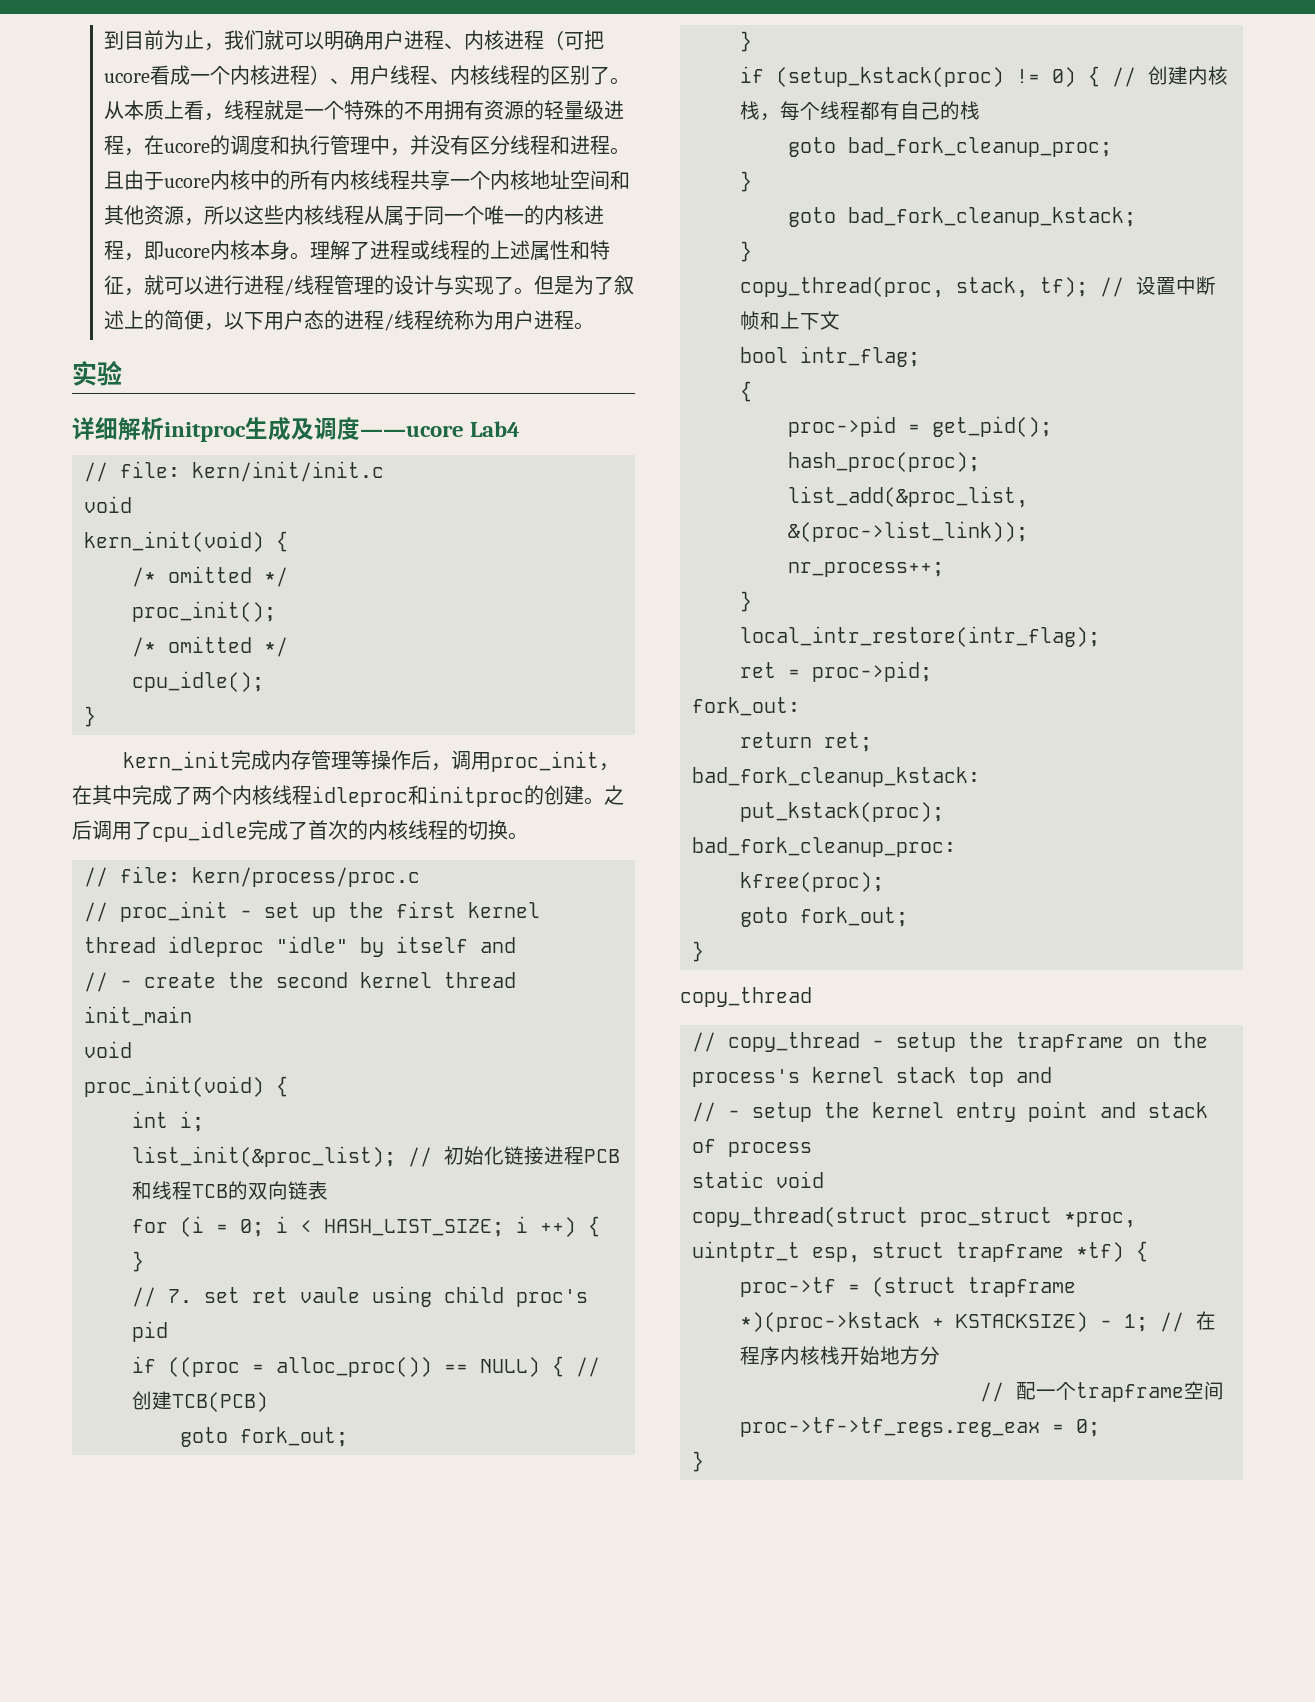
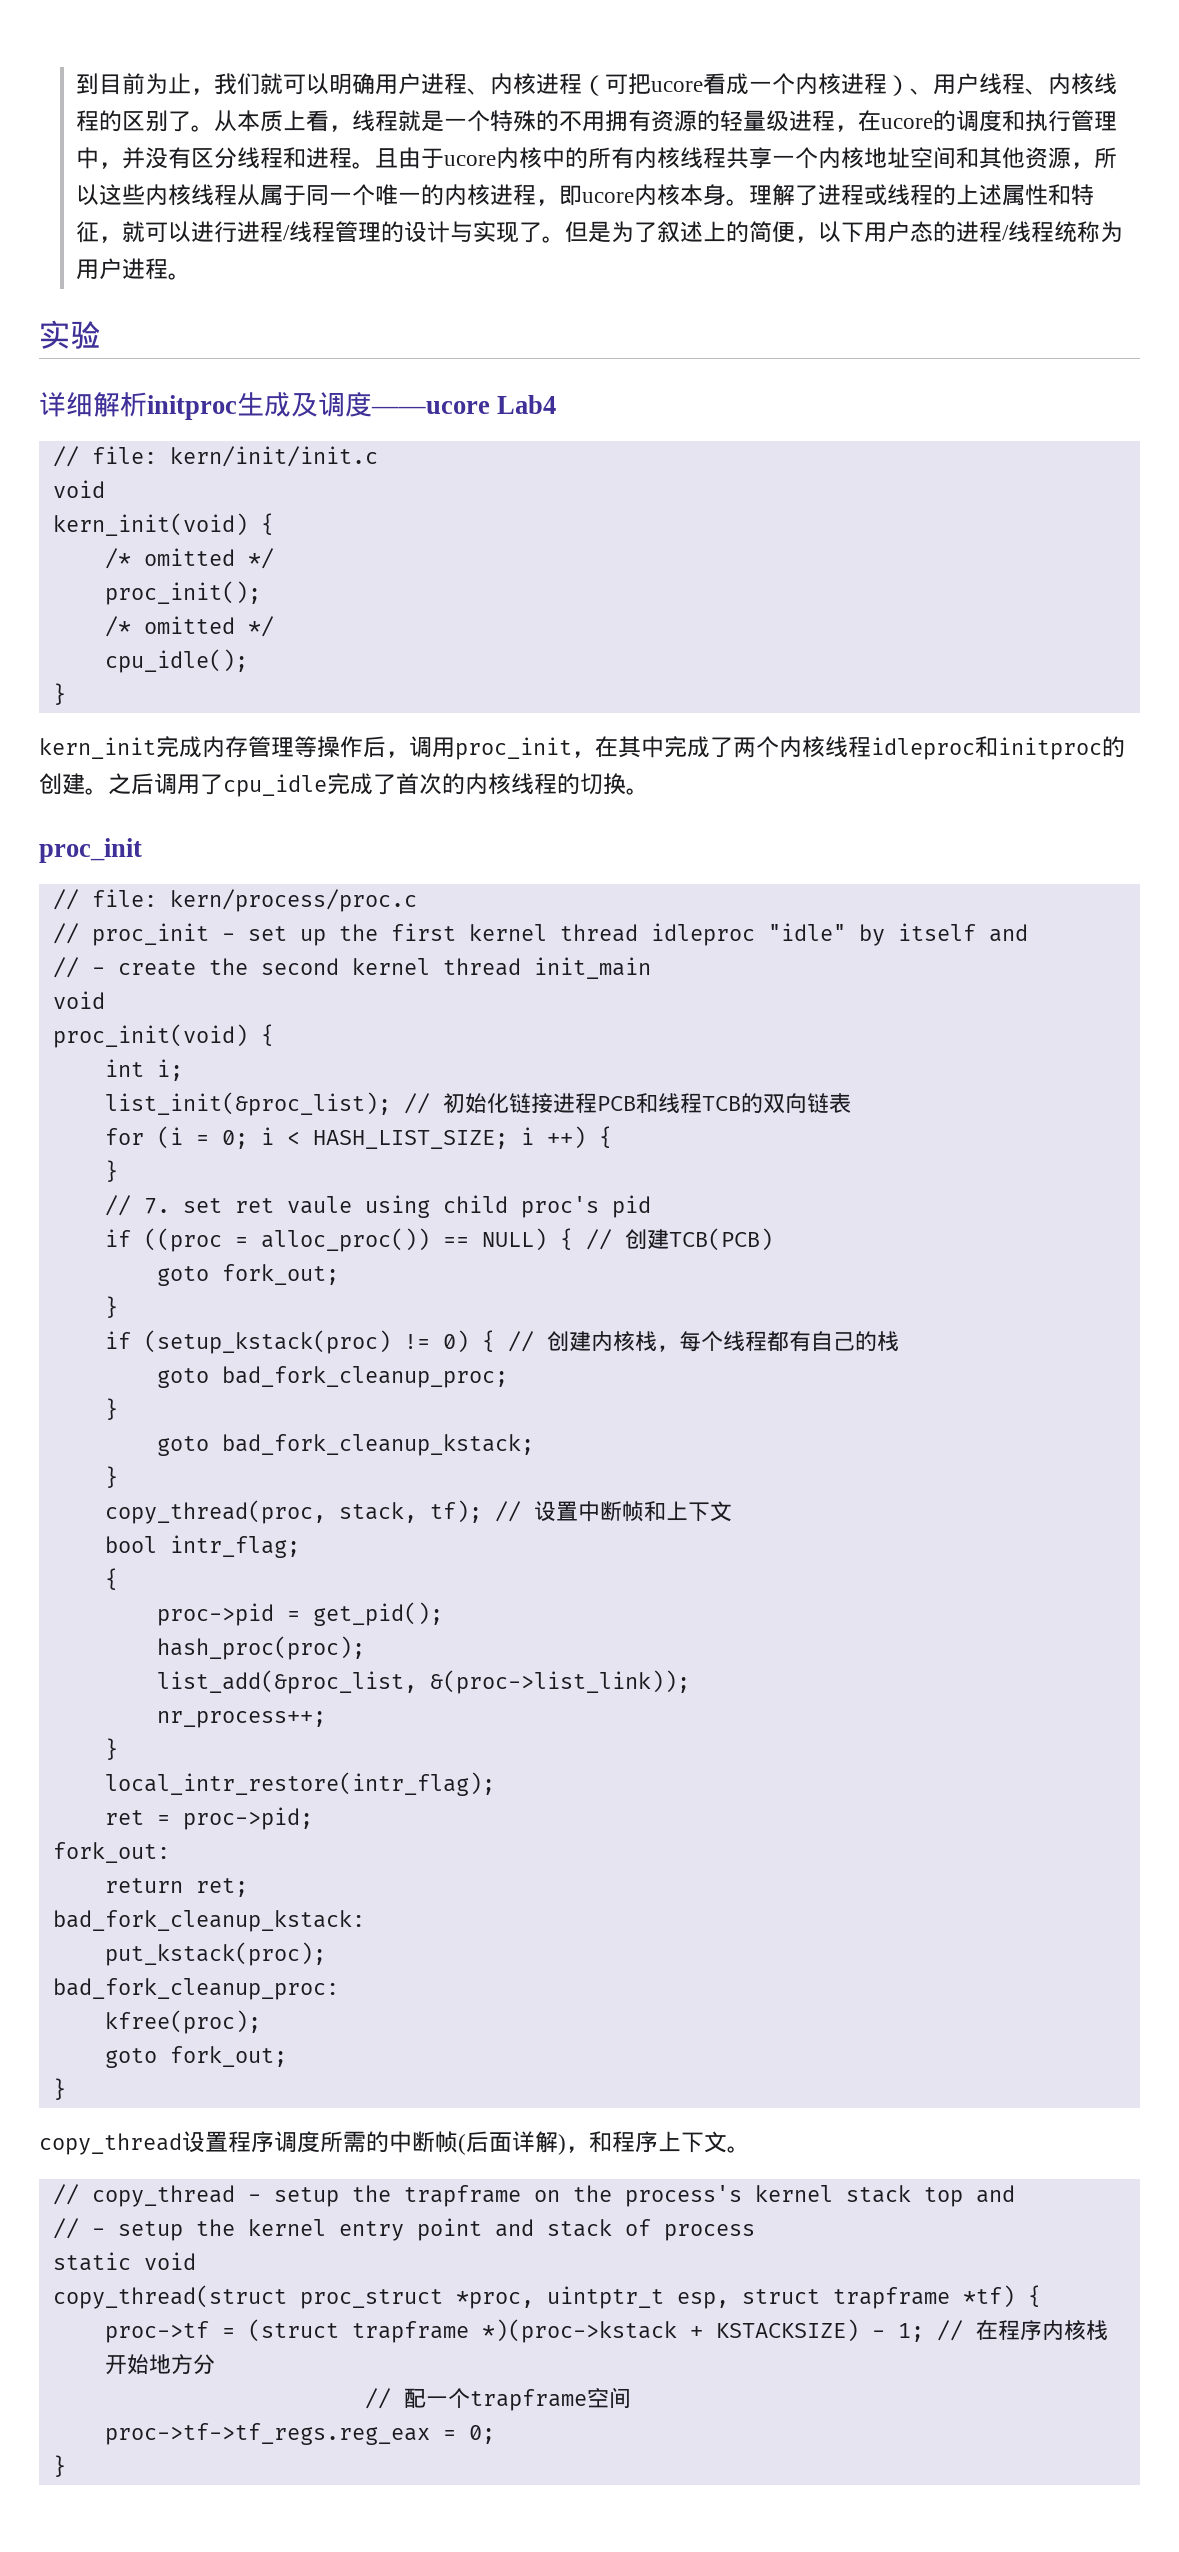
(528, 836) none -> [39,838,142,863] // proc_init
(812, 997) none -> [182,2131,750,2155] 设置程序调度所需的中断帧(后面详解)，和程序上下文。

